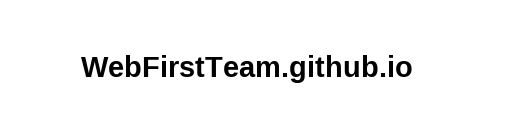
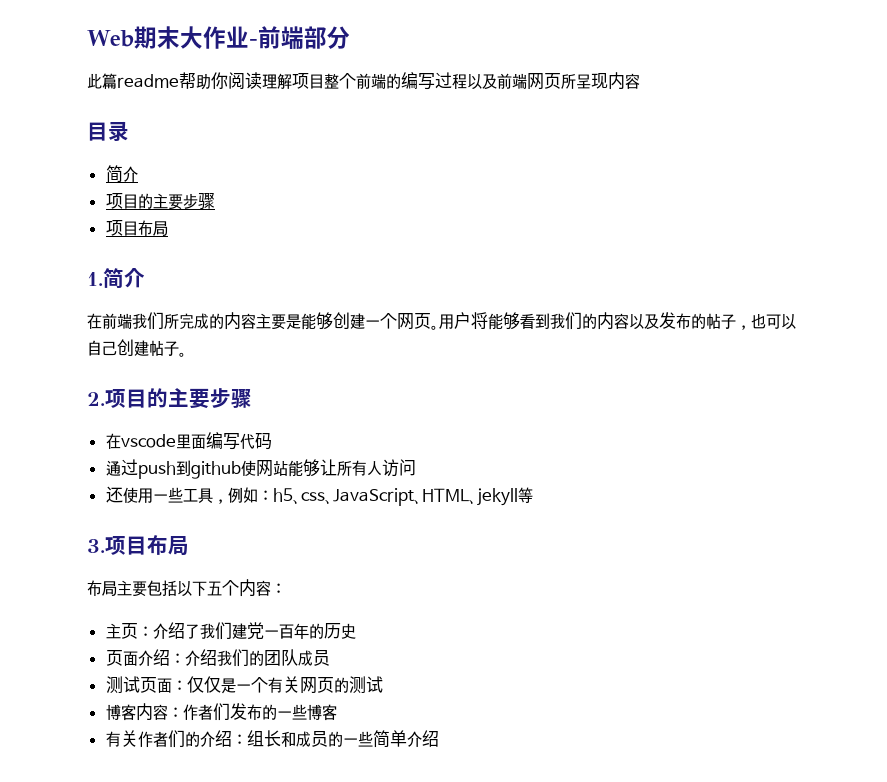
[81,55,413,83] WebFirstTeam.github.io -> [87,26,350,49] [87,72,640,90] [87,121,129,142] [105,165,138,183] [105,192,215,210] [105,220,168,237] [87,268,145,289] [87,312,796,330] [87,339,187,357] [87,388,252,409] [105,432,272,450] [105,459,416,479] [105,486,533,506] [87,535,189,556] [87,579,286,597] [105,622,356,640] [105,649,330,667] [105,676,383,694] [105,703,337,721] [105,730,439,748] Web期末大作业-前端部分 // 此篇readme帮助你阅读理解项目整个前端的编写过程以及前端网页所呈现内容 // 目录 // 简介 // 项目的主要步骤 // 项目布局 // 1.简介 // 在前端我们所完成的内容主要是能够创建一个网页。用户将能够看到我们的内容以及发布的帖子，也可以自己创建帖子。 // 2.项目的主要步骤 // 在vscode里面编写代码 // 通过push到github使网站能够让所有人访问 // 还使用一些工具，例如：h5、css、JavaScript、HTML、jekyll等 // 3.项目布局 // 布局主要包括以下五个内容： // 主页：介绍了我们建党一百年的历史 // 页面介绍：介绍我们的团队成员 // 测试页面：仅仅是一个有关网页的测试 // 博客内容：作者们发布的一些博客 // 有关作者们的介绍：组长和成员的一些简单介绍

